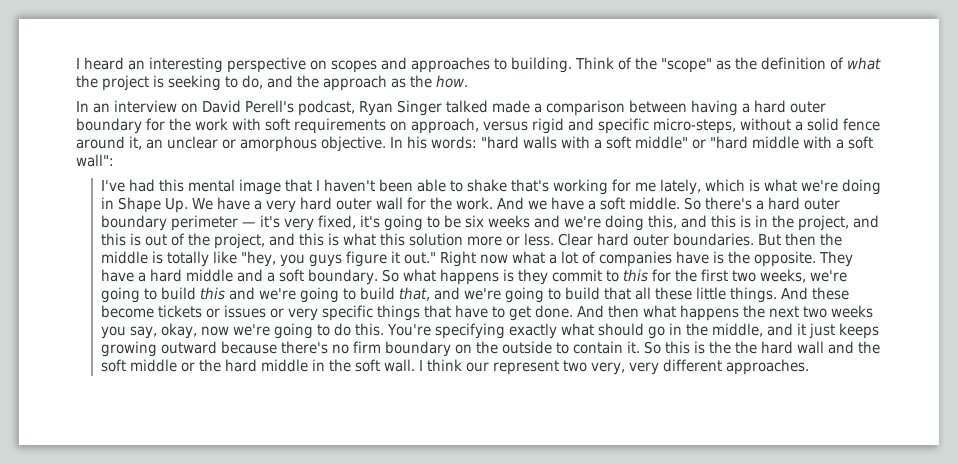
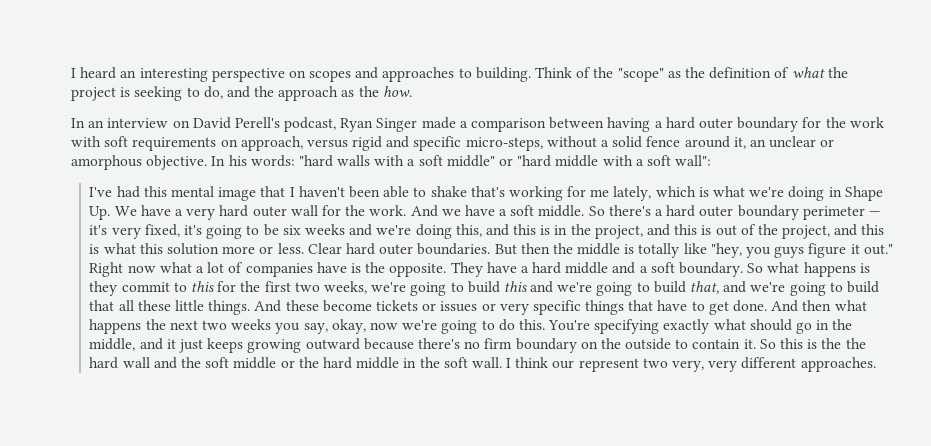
[446,100,488,113] talked -> (418, 125) none

